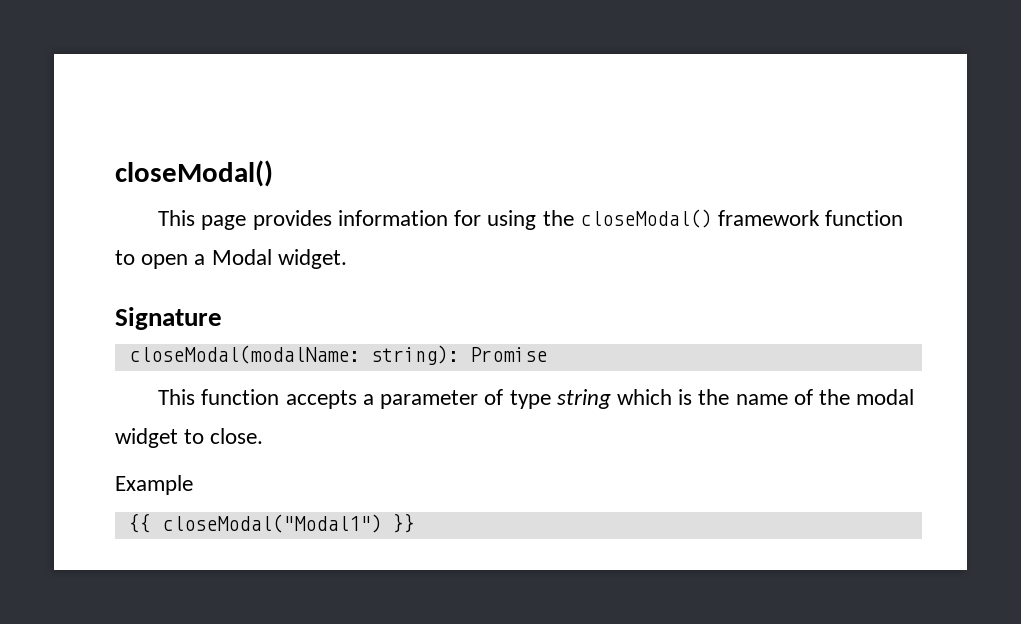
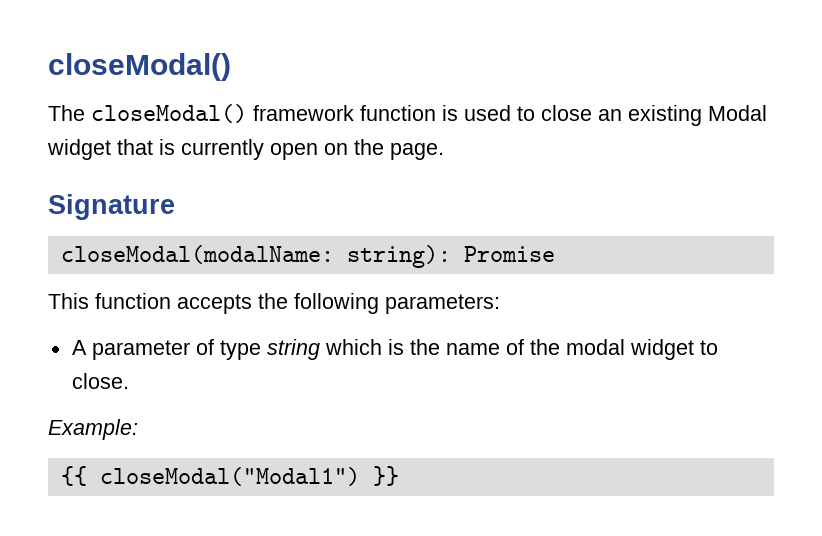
[158,209,904,230] [115,249,347,269] This page provides information for using the closeModal() framework function to open a Modal widget. -> [48,104,767,126] [47,139,444,160] The closeModal() framework function is used to close an existing Modal widget that is currently open on the page.
[362,394,374,405] a -> [258,293,500,314] [71,340,87,355] the following parameters: // A
[115,475,193,495] Example -> [48,419,138,440] Example:

